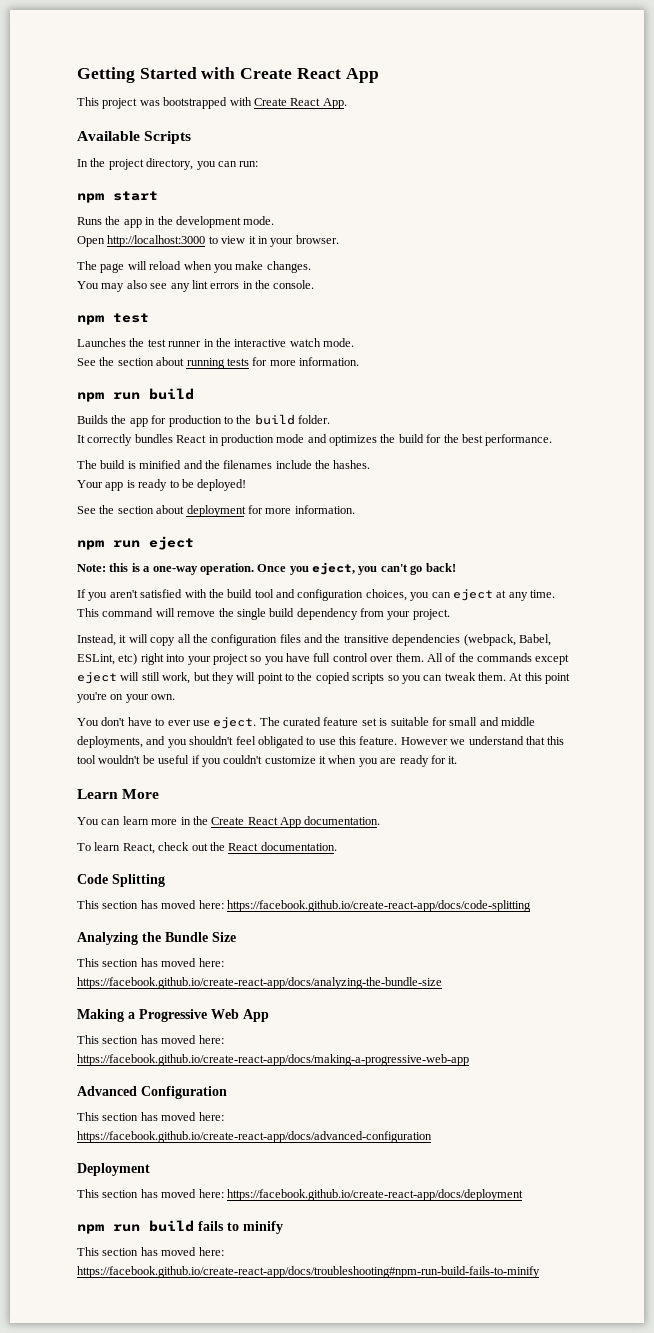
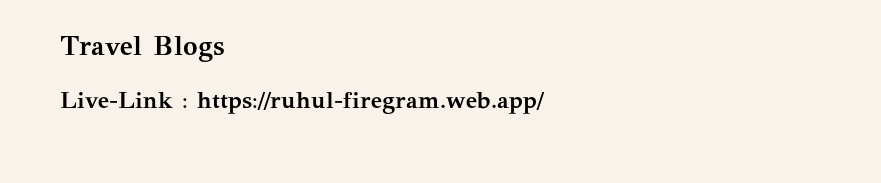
[77,67,379,83] [77,97,347,109] [77,131,192,144] [77,158,259,170] [77,191,158,203] [77,216,275,228] [77,235,339,247] [77,261,311,273] [77,280,315,292] [77,313,149,325] [77,338,354,347] [77,357,359,369] [77,388,194,402] [77,414,330,427] [77,434,553,446] [77,460,371,469] [77,479,247,491] [77,505,355,517] [77,536,194,550] [77,562,456,575] [77,589,555,601] [77,608,450,620] [77,634,551,646] [77,653,570,665] [77,672,571,684] [77,692,176,703] [77,717,535,729] [77,736,565,748] [77,755,458,767] [77,789,160,799] [77,816,381,828] [77,842,337,854] [77,874,165,887] [77,900,531,912] [77,932,236,945] [77,958,224,967] [77,977,442,989] [77,1009,269,1022] [77,1035,224,1044] [77,1054,469,1066] [77,1086,227,1099] [77,1112,224,1121] [77,1131,432,1143] [77,1163,150,1176] [77,1189,523,1201] [77,1220,283,1234] [77,1247,224,1256] [77,1266,540,1278] Getting Started with Create React App // This project was bootstrapped with Create React App. // Available Scripts // In the project directory, you can run: // npm start // Runs the app in the development mode. // Open http://localhost:3000 to view it in your browser. // The page will reload when you make changes. // You may also see any lint errors in the console. // npm test // Launches the test runner in the interactive watch mode. // See the section about running tests for more information. // npm run build // Builds the app for production to the build folder. // It correctly bundles React in production mode and optimizes the build for the best performance. // The build is minified and the filenames include the hashes. // Your app is ready to be deployed! // See the section about deployment for more information. // npm run eject // Note: this is a one-way operation. Once you eject, you can't go back! // If you aren't satisfied with the build tool and configuration choices, you can eject at any time. This command will remove the single build dependency from your project. // Instead, it will copy all the configuration files and the transitive dependencies (webpack, Babel, ESLint, etc) right into your project so you have full control over them. All of the commands except eject will still work, but they will point to the copied scripts so you can tweak them. At this point you're on your own. // You don't have to ever use eject. The curated feature set is suitable for small and middle deployments, and you shouldn't feel obligated to use this feature. However we understand that this tool wouldn't be useful if you couldn't customize it when you are ready for it. // Learn More // You can learn more in the Create React App documentation. // To learn React, check out the React documentation. // Code Splitting // This section has moved here: https://facebook.github.io/create-react-app/docs/code-splitting // Analyzing the Bundle Size // This section has moved here: https://facebook.github.io/create-react-app/docs/analyzing-the-bundle-size // Making a Progressive Web App // This section has moved here: https://facebook.github.io/create-react-app/docs/making-a-progressive-web-app // Advanced Configuration // This section has moved here: https://facebook.github.io/create-react-app/docs/advanced-configuration // Deployment // This section has moved here: https://facebook.github.io/create-react-app/docs/deployment // npm run build fails to minify // This section has moved here: https://facebook.github.io/create-react-app/docs/troubleshooting#npm-run-build-fails-to-minify -> [60,36,225,62] [60,92,545,114] Travel Blogs // Live-Link : https://ruhul-firegram.web.app/

